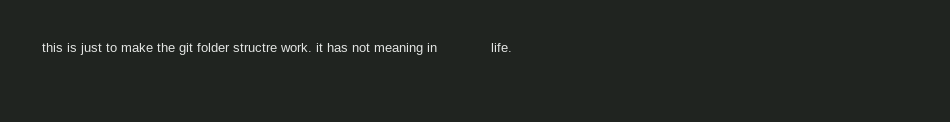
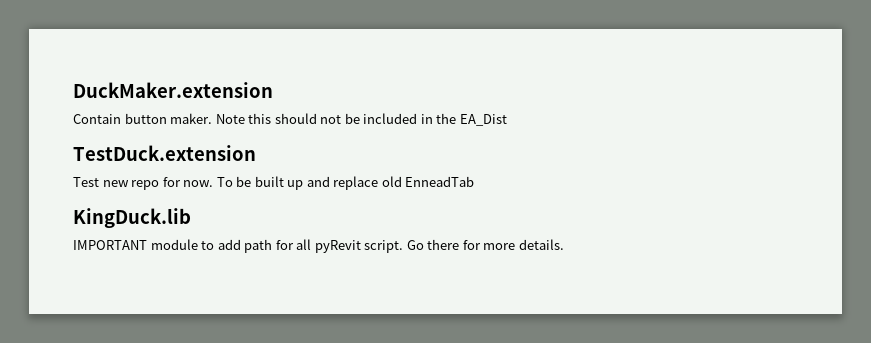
[42,43,512,55] this is just to make the git folder structre work. it has not meaning in life. -> [73,82,273,98] [73,113,507,126] [73,145,256,161] [73,176,475,190] [73,208,191,228] [73,239,564,253] DuckMaker.extension // Contain button maker. Note this should not be included in the EA_Dist // TestDuck.extension // Test new repo for now. To be built up and replace old EnneadTab // KingDuck.lib // IMPORTANT module to add path for all pyRevit script. Go there for more details.

